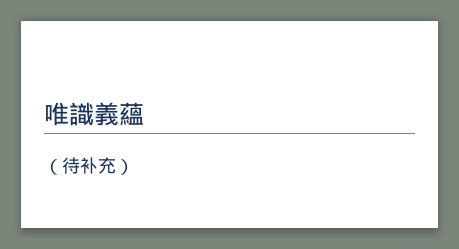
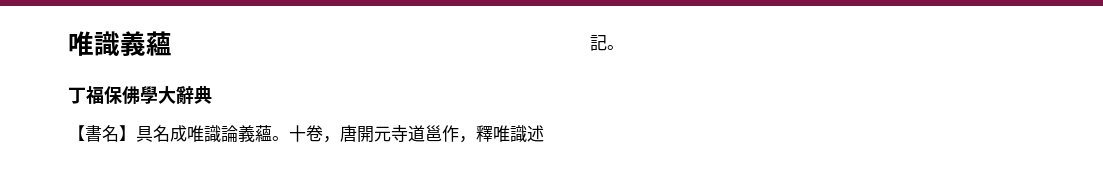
[44,157,134,175] （待补充） -> [68,85,212,105] [68,125,544,143] [590,34,624,51] 丁福保佛學大辭典 // 【書名】具名成唯識論義蘊。十卷，唐開元寺道邕作，釋唯識述記。

